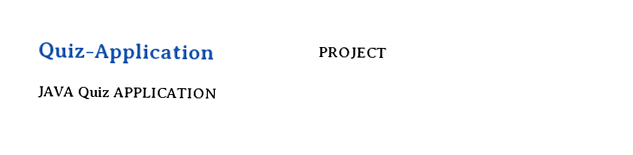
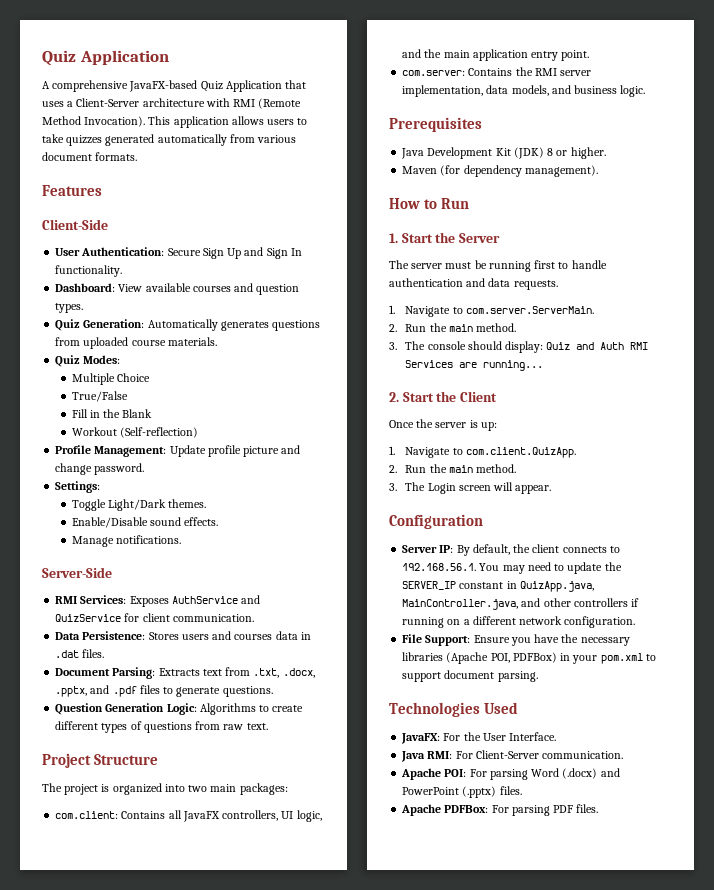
[38,42,215,65] [37,86,218,101] [318,47,387,60] Quiz-Application // JAVA Quiz APPLICATION PROJECT -> [42,50,169,66] [42,80,307,92] [42,98,302,109] [42,116,308,128] [42,134,297,146] [42,152,138,161] [42,185,102,196] [42,219,108,230] [55,247,302,259] [55,265,123,277] [55,283,300,295] [55,303,84,313] [55,319,321,331] [55,337,217,349] [55,355,121,367] [71,373,150,385] [71,391,128,402] [71,409,153,418] [71,427,198,438] [55,445,301,457] [55,463,145,475] [55,481,101,493] [71,499,207,511] [71,517,219,528] [71,535,181,547] [42,567,112,578] [55,595,261,607] [55,613,254,622] [55,631,311,640] [55,649,105,658] [55,667,315,679] [55,685,273,697] [55,703,304,715] [55,721,268,733] [42,753,159,768] [42,783,288,795] [55,810,322,822] [402,49,590,61] [402,67,592,76] [402,85,646,97] [389,117,482,132] [401,147,606,159] [402,165,598,177] [389,198,470,209] [389,232,500,243] [389,260,607,272] [389,278,558,290] [389,305,594,317] [389,323,517,332] [389,341,649,353] [405,360,544,371] [389,391,497,402] [389,419,497,431] [389,446,576,458] [389,464,517,473] [389,482,552,494] [389,514,483,529] [402,544,620,556] [402,562,622,574] [402,581,594,592] [402,598,640,610] [402,616,636,628] [402,634,630,646] [402,652,656,664] [402,670,538,682] [389,702,519,717] [401,732,557,744] [401,750,624,762] [401,768,620,780] [402,786,522,798] [401,804,599,816] Quiz Application // A comprehensive JavaFX-based Quiz Application that uses a Client-Server architecture with RMI (Remote Method Invocation). This application allows users to take quizzes generated automatically from various document formats. // Features // Client-Side // User Authentication: Secure Sign Up and Sign In functionality. // Dashboard: View available courses and question types. // Quiz Generation: Automatically generates questions from uploaded course materials. // Quiz Modes: // Multiple Choice // True/False // Fill in the Blank // Workout (Self-reflection) // Profile Management: Update profile picture and change password. // Settings: // Toggle Light/Dark themes. // Enable/Disable sound effects. // Manage notifications. // Server-Side // RMI Services: Exposes AuthService and QuizService for client communication. // Data Persistence: Stores users and courses data in .dat files. // Document Parsing: Extracts text from .txt, .docx, .pptx, and .pdf files to generate questions. // Question Generation Logic: Algorithms to create different types of questions from raw text. // Project Structure // The project is organized into two main packages: // com.client: Contains all JavaFX controllers, UI logic, and the main application entry point. // com.server: Contains the RMI server implementation, data models, and business logic. // Prerequisites // Java Development Kit (JDK) 8 or higher. // Maven (for dependency management). // How to Run // 1. Start the Server // The server must be running first to handle authentication and data requests. // 1. Navigate to com.server.ServerMain. // 2. Run the main method. // 3. The console should display: Quiz and Auth RMI Services are running... // 2. Start the Client // Once the server is up: // 1. Navigate to com.client.QuizApp. // 2. Run the main method. // 3. The Login screen will appear. // Configuration // Server IP: By default, the client connects to 192.168.56.1. You may need to update the SERVER_IP constant in QuizApp.java, MainController.java, and other controllers if running on a different network configuration. // File Support: Ensure you have the necessary libraries (Apache POI, PDFBox) in your pom.xml to support document parsing. // Technologies Used // JavaFX: For the User Interface. // Java RMI: For Client-Server communication. // Apache POI: For parsing Word (.docx) and PowerPoint (.pptx) files. // Apache PDFBox: For parsing PDF files.

